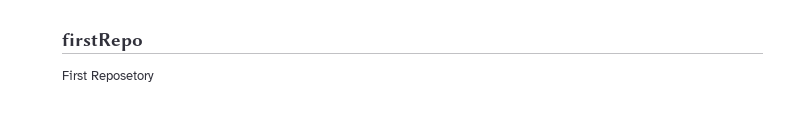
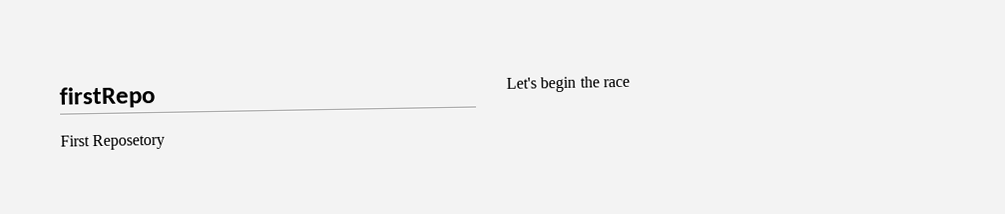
(154, 76) none -> [506,76,630,93] // Let's begin the race

